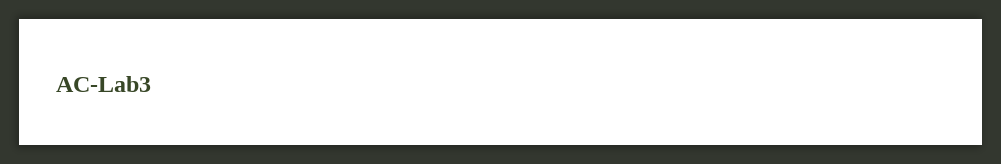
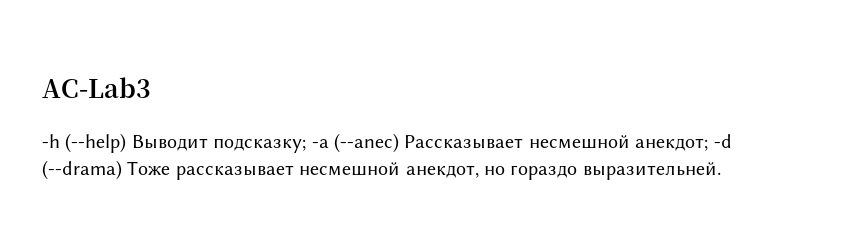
(151, 84) none -> [42,133,732,153] [42,160,721,180] // -h (--help) Выводит подсказку; -a (--anec) Рассказывает несмешной анекдот; -d (--drama) Тоже рассказывает несмешной анекдот, но гораздо выразительней.

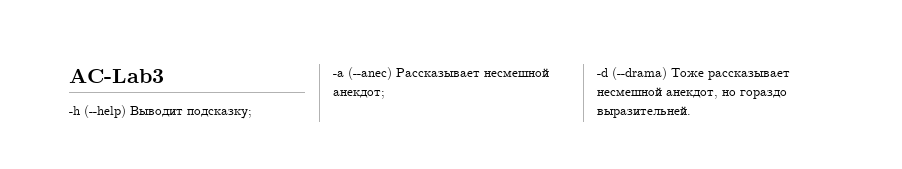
(307, 145) none -> (252, 114) //
(709, 144) none -> (385, 94) //

